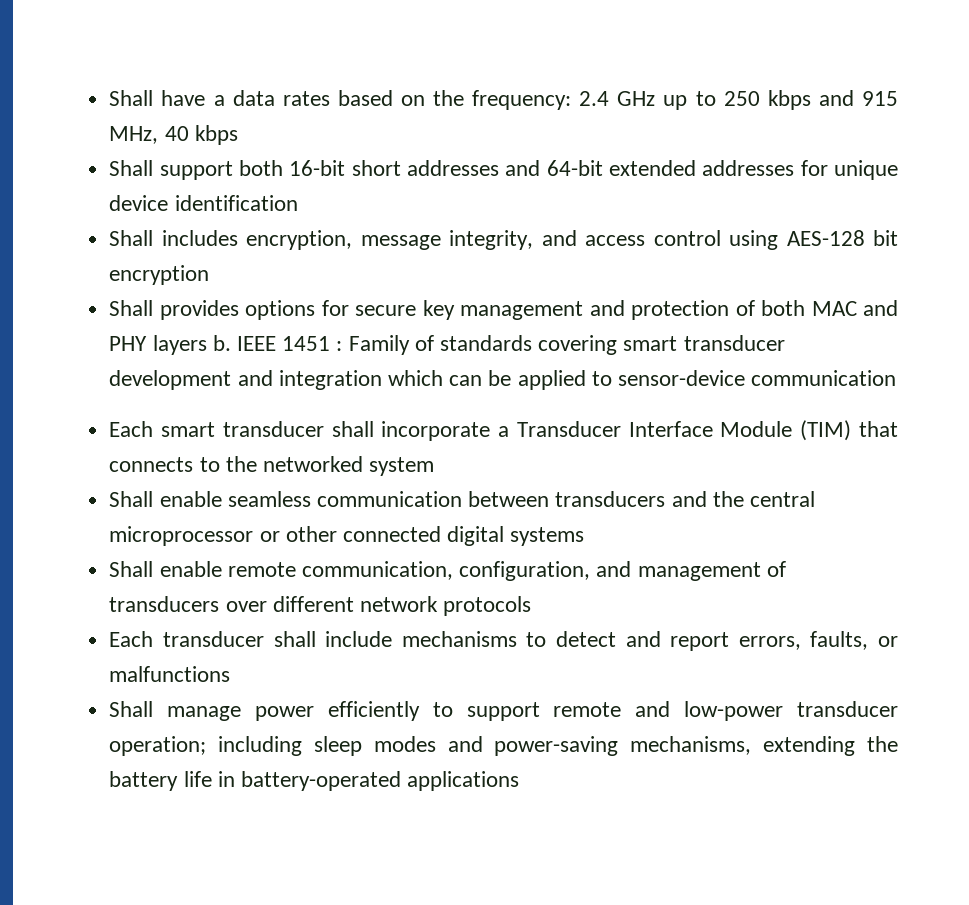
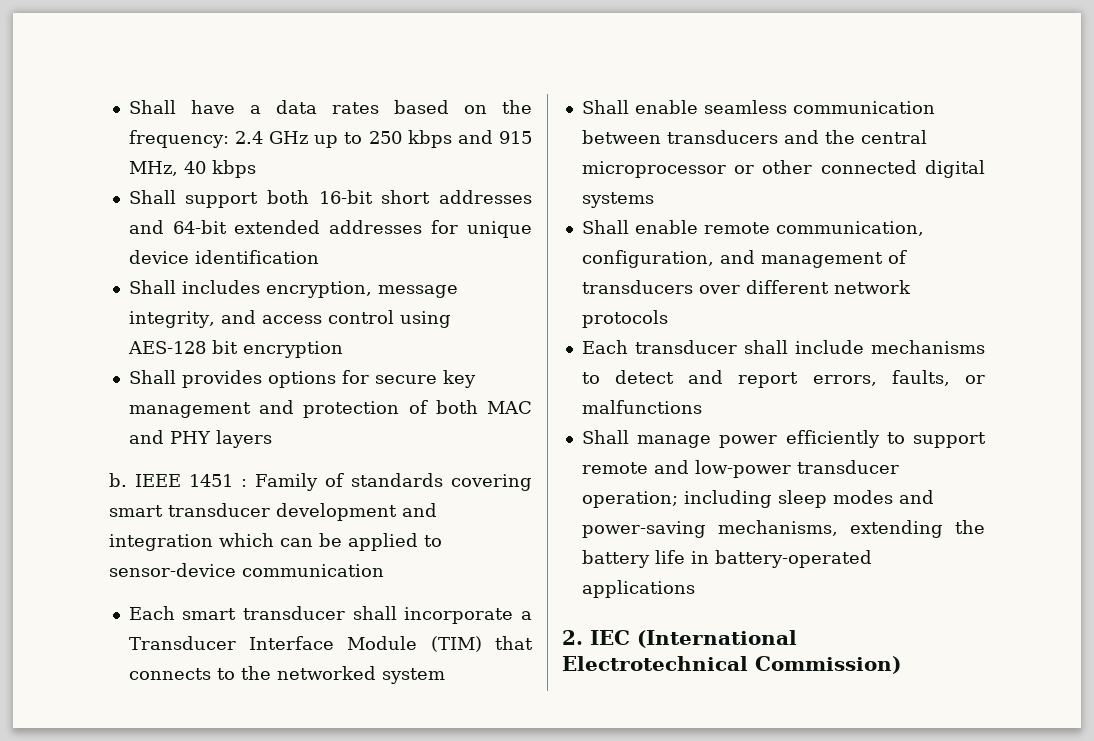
(207, 345) none -> (272, 439) //
(520, 781) none -> [562,630,797,648] [562,656,901,674] // 2. IEC (International Electrotechnical Commission)

